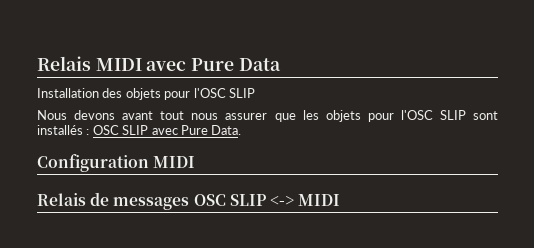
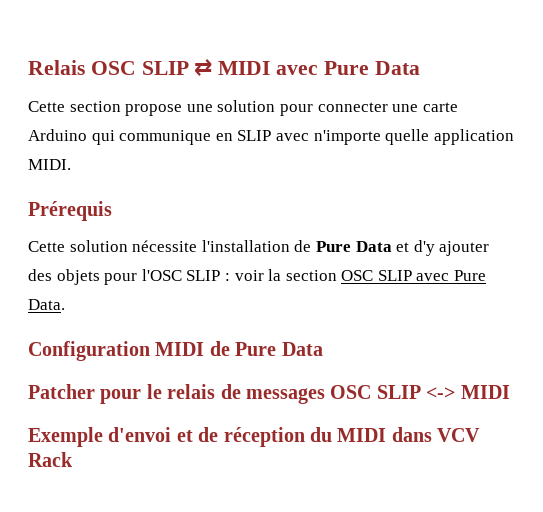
[37,56,91,71] Relais -> [28,59,213,76] Relais OSC SLIP ⇄
[37,88,99,98] Installation -> [28,100,458,116] [28,129,514,145] [28,159,71,170] [28,201,112,221] [28,240,490,256] Cette section propose une solution pour connecter une carte Arduino qui communique en SLIP avec n'importe quelle application MIDI. // Prérequis // Cette solution nécessite l'installation de Pure Data et d'y ajouter
[37,110,498,122] [37,125,90,135] // Nous devons avant tout nous assurer que les objets pour l'OSC SLIP sont installés : -> [224,269,337,281] : voir la section
[37,193,86,206] // Relais -> [209,341,323,356] [28,384,216,404] de Pure Data // Patcher pour le relais
(341, 200) none -> [28,427,481,447] [28,452,73,467] // Exemple d'envoi et de réception du MIDI dans VCV Rack

